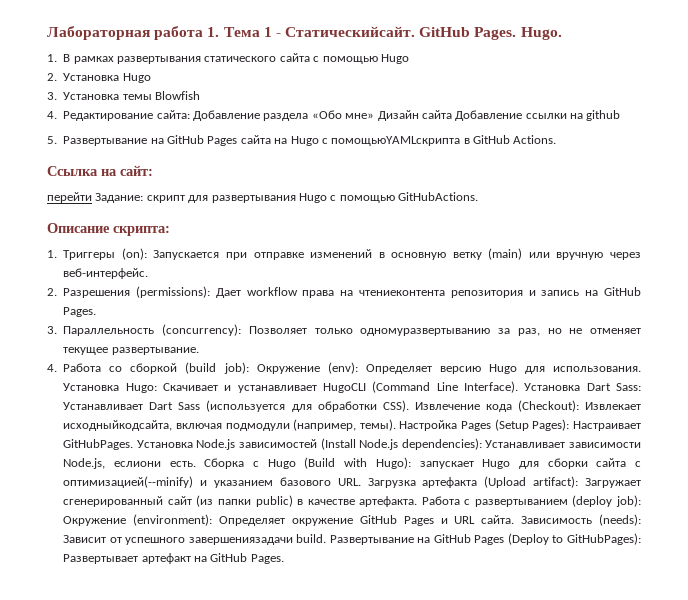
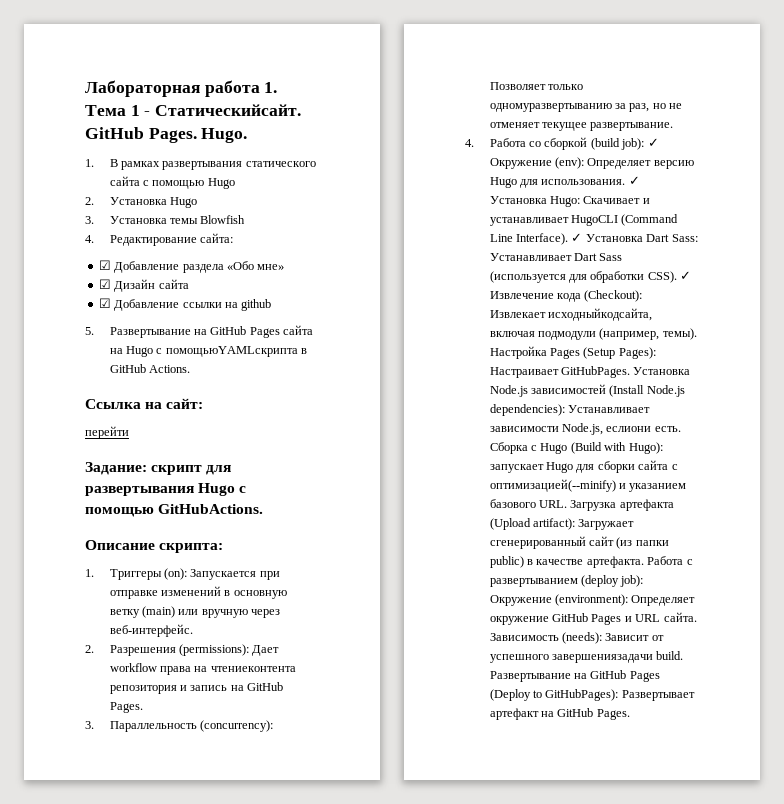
(190, 114) none -> [98,260,111,270] // ☑
(375, 116) none -> [98,279,111,289] // ☑
(452, 114) none -> [98,298,111,308] // ☑
(92, 197) none -> (129, 432) //
(249, 368) none -> [647,138,659,147] ✓
(641, 369) none -> [628,176,640,185] ✓
(518, 387) none -> [571,233,583,242] ✓
(409, 406) none -> [680,271,692,280] ✓

